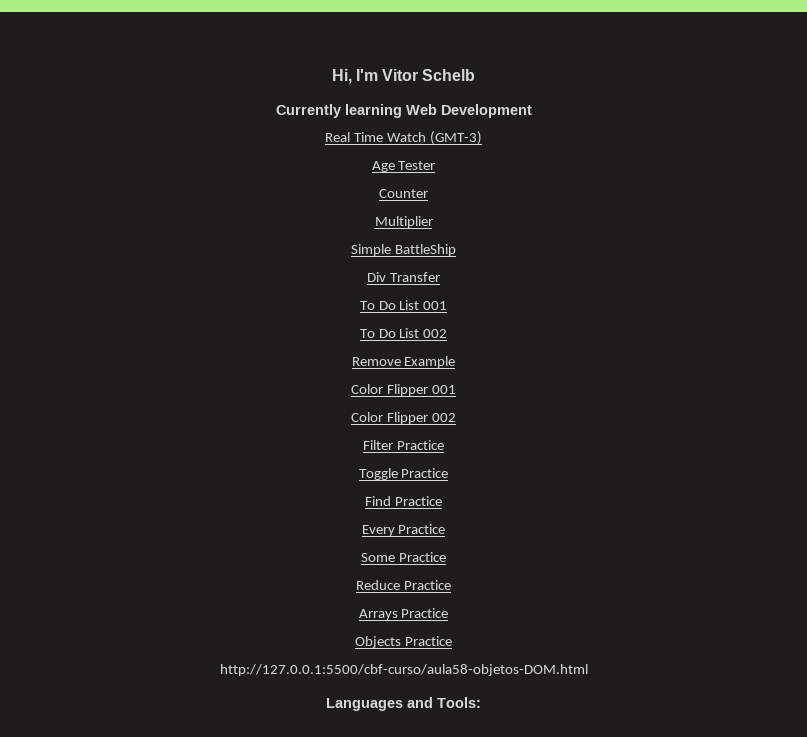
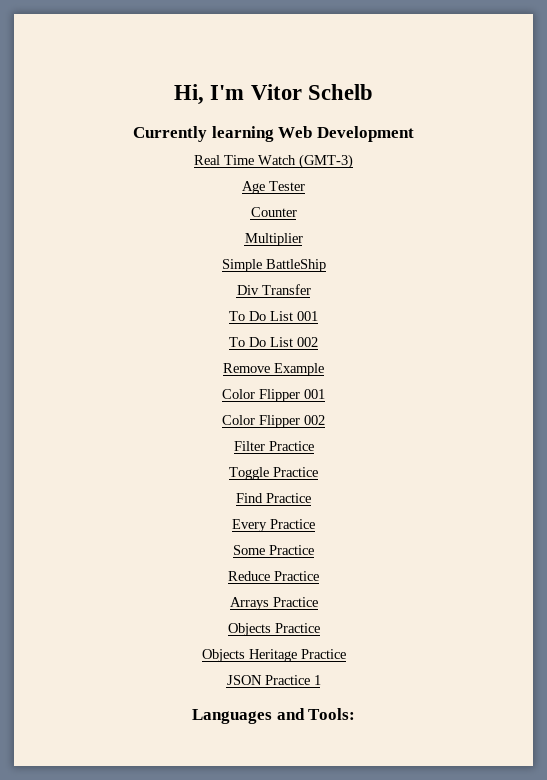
[219,664,588,676] http://127.0.0.1:5500/cbf-curso/aula58-objetos-DOM.html -> [201,649,346,662] [226,675,321,685] Objects Heritage Practice // JSON Practice 1

